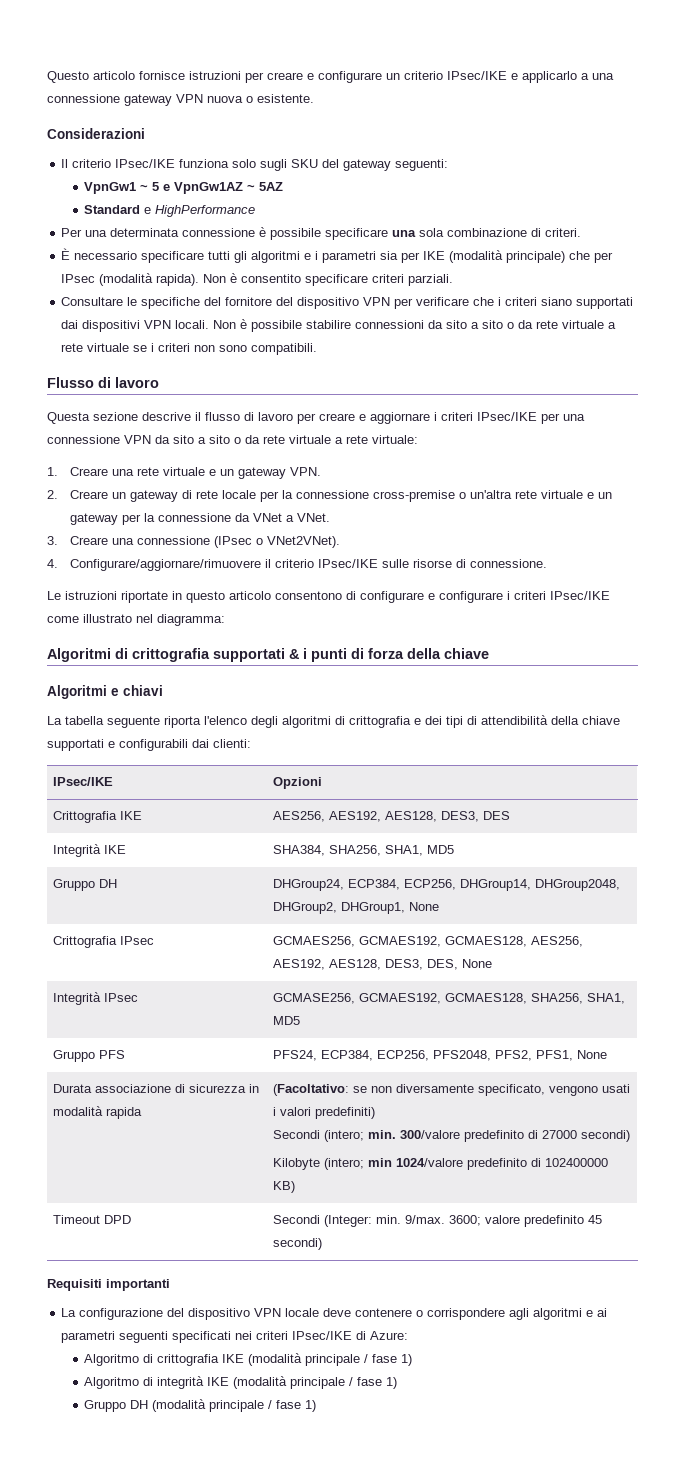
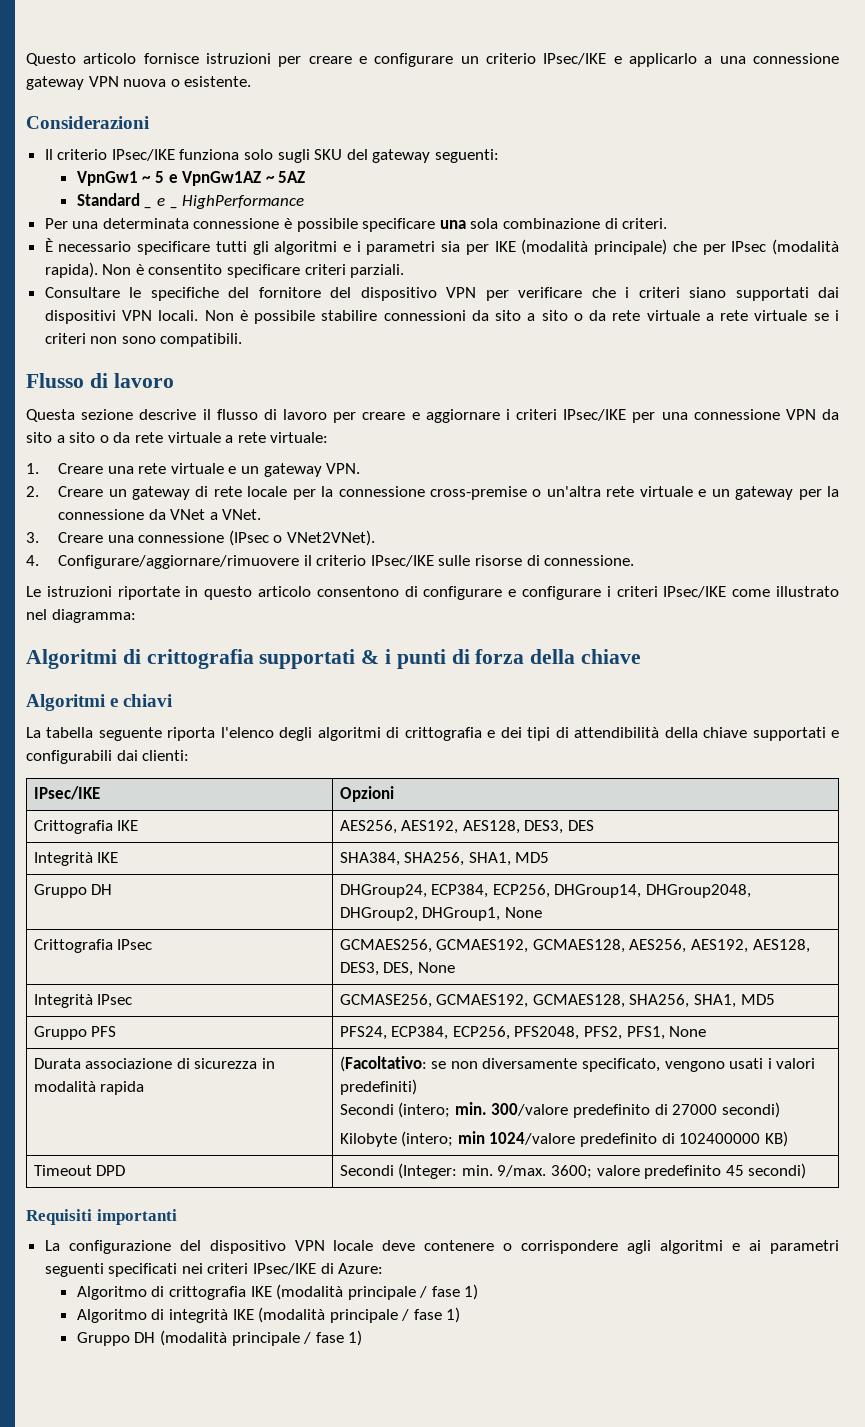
[144,207,152,214] e -> [144,206,153,209] [156,198,165,206] [169,206,178,209] _ e _

